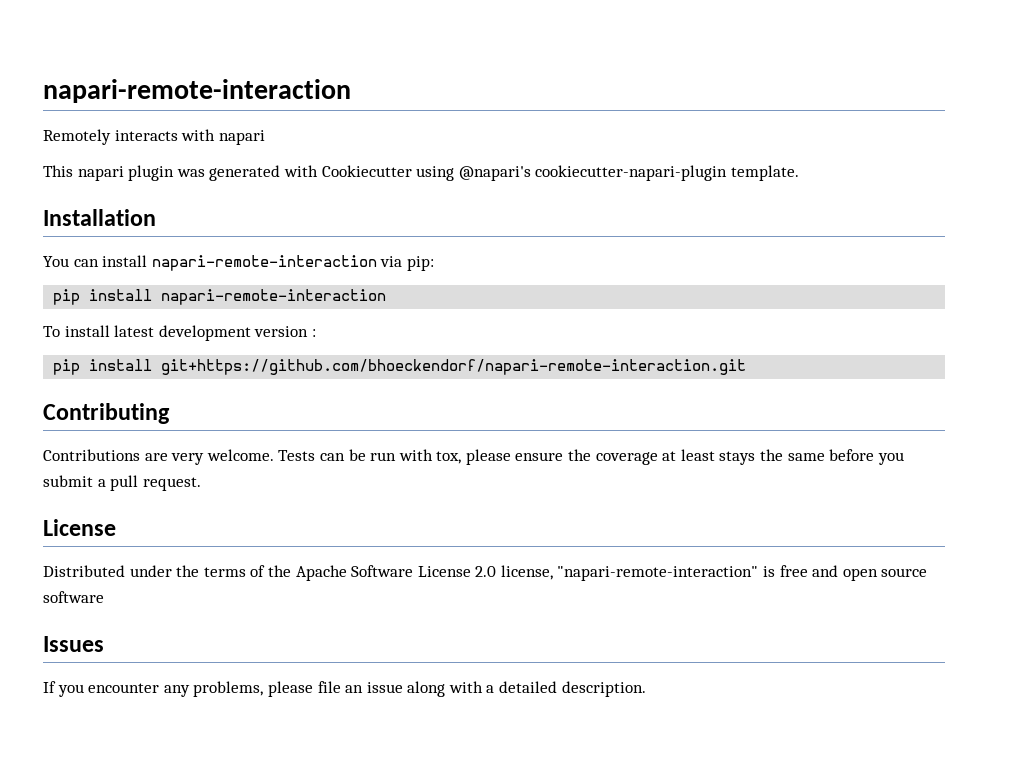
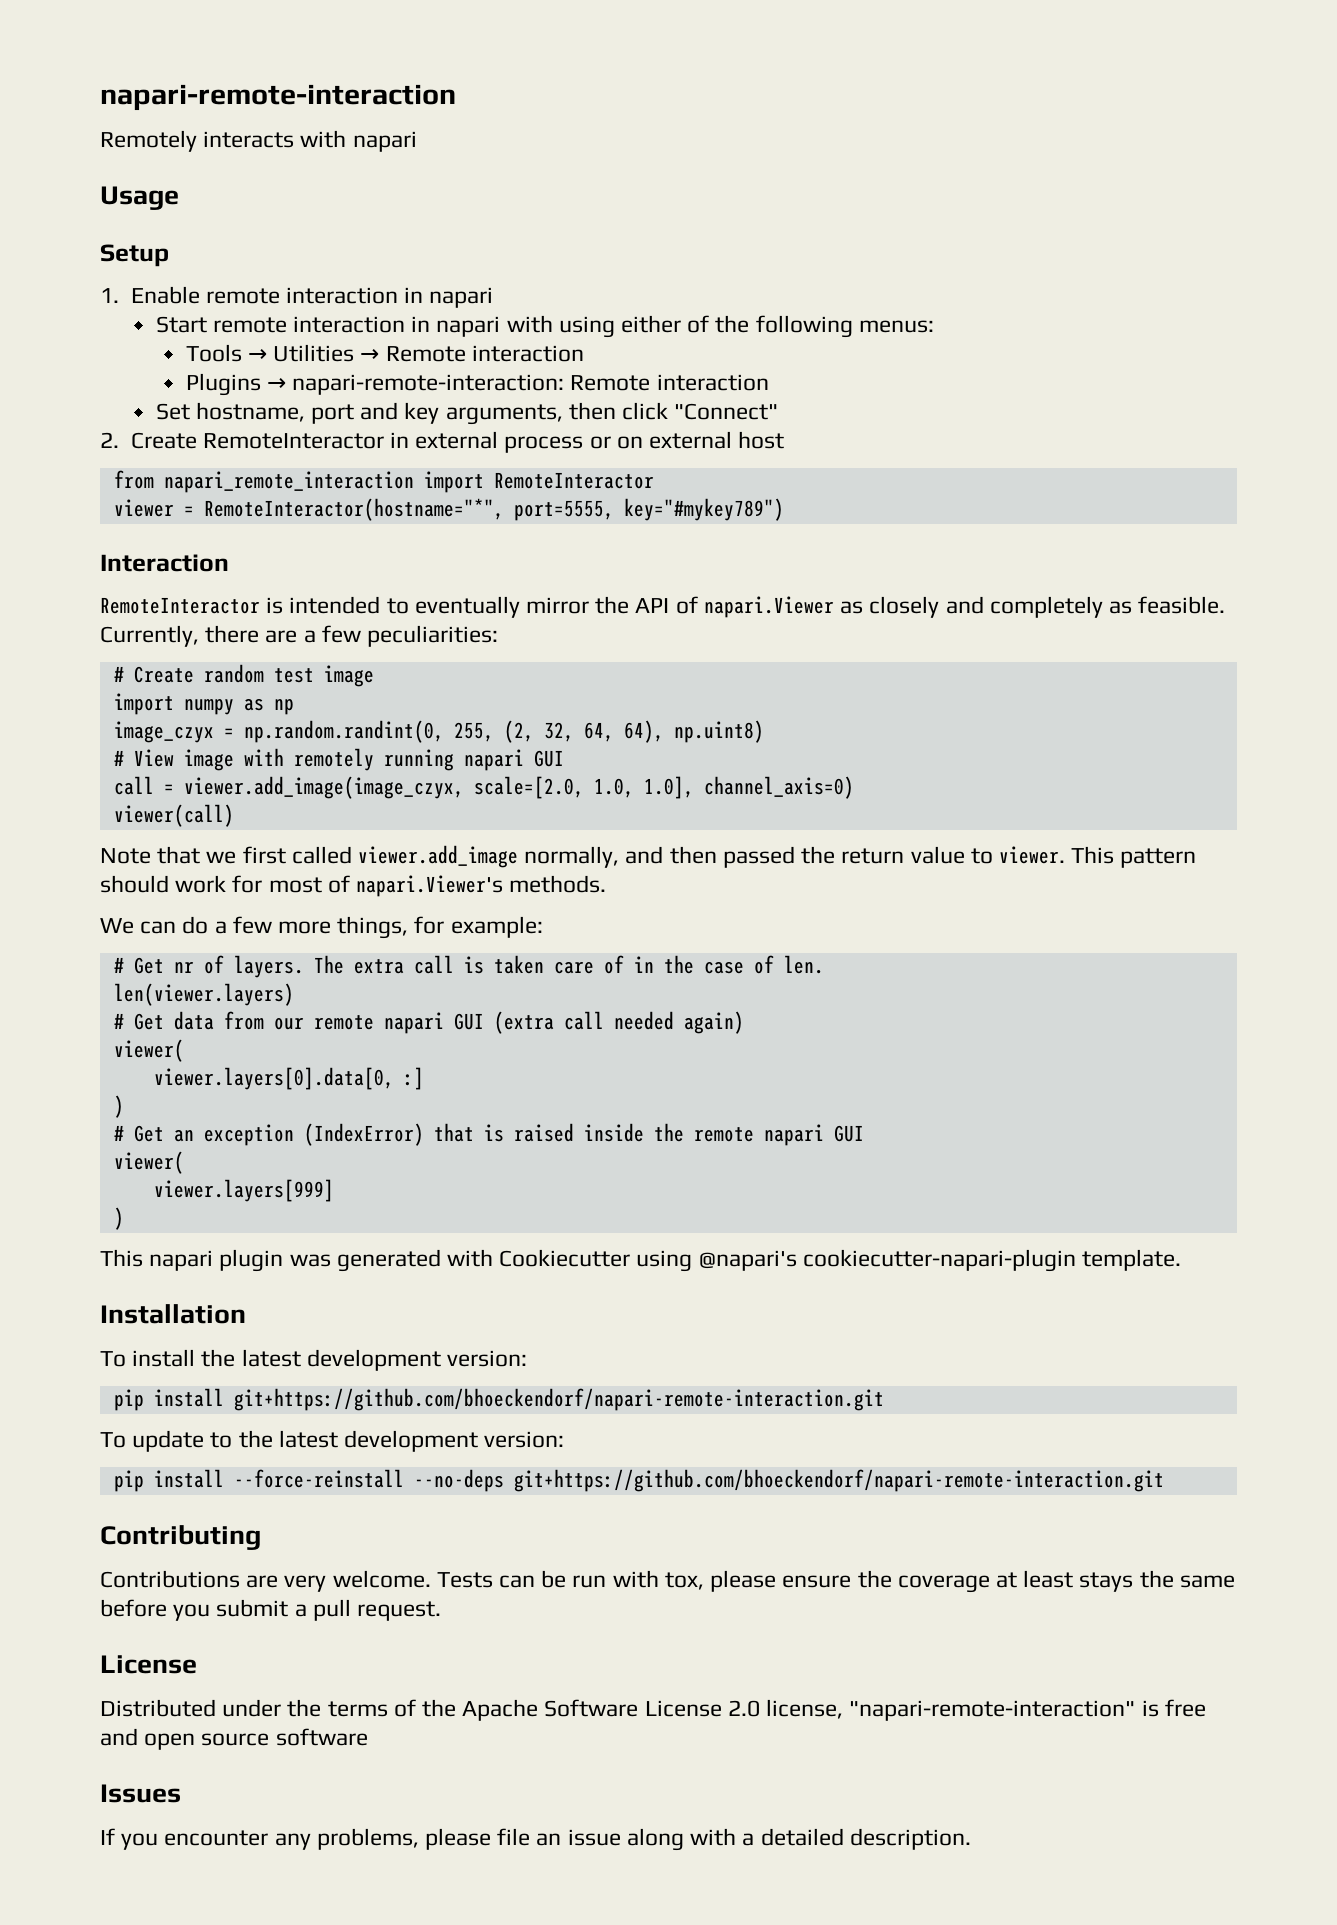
(265, 137) none -> [100,186,179,210] [100,244,169,267] [100,286,494,308] [155,315,934,338] [185,344,584,362] [185,373,769,396] [155,402,779,425] [100,431,785,453] [113,470,654,493] [113,498,784,521] [100,554,229,572] [100,596,1226,618] [100,625,499,647] [113,664,374,687] [113,693,294,715] [113,720,764,743] [113,748,564,771] [113,776,854,799] [113,804,234,827] [100,845,1197,868] [100,875,607,897] [100,916,543,939] [113,955,824,978] [113,983,294,1006] [113,1011,744,1034] [113,1039,184,1062] [153,1067,424,1090] [113,1095,124,1118] [113,1123,864,1146] [113,1151,184,1174] [153,1179,334,1202] [113,1207,124,1230] // Usage // Setup // 1. Enable remote interaction in napari // Start remote interaction in napari with using either of the following menus: // Tools → Utilities → Remote interaction // Plugins → napari-remote-interaction: Remote interaction // Set hostname, port and key arguments, then click "Connect" // 2. Create RemoteInteractor in external process or on external host // from napari_remote_interaction import RemoteInteractor // viewer = RemoteInteractor(hostname="*", port=5555, key="#mykey789") // Interaction // RemoteInteractor is intended to eventually mirror the API of napari.Viewer as closely and completely as feasible. Currently, there are a few peculiarities: // # Create random test image // import numpy as np // image_czyx = np.random.randint(0, 255, (2, 32, 64, 64), np.uint8) // # View image with remotely running napari GUI // call = viewer.add_image(image_czyx, scale=[2.0, 1.0, 1.0], channel_axis=0) // viewer(call) // Note that we first called viewer.add_image normally, and then passed the return value to viewer. This pattern should work for most of napari.Viewer's methods. // We can do a few more things, for example: // # Get nr of layers. The extra call is taken care of in the case of len. // len(viewer.layers) // # Get data from our remote napari GUI (extra call needed again) // viewer( // viewer.layers[0].data[0, :] // ) // # Get an exception (IndexError) that is raised inside the remote napari GUI // viewer( // viewer.layers[999] // )
[43,255,434,271] [53,289,387,305] [43,325,316,341] [53,359,153,375] You can install napari-remote-interaction via pip: // pip install napari-remote-interaction // To install latest development version : // pip install -> [100,1349,528,1371] [113,1388,884,1411] [100,1430,565,1452] [113,1469,504,1492] To install the latest development version: // pip install git+https://github.com/bhoeckendorf/napari-remote-interaction.git // To update to the latest development version: // pip install --force-reinstall --no-deps

